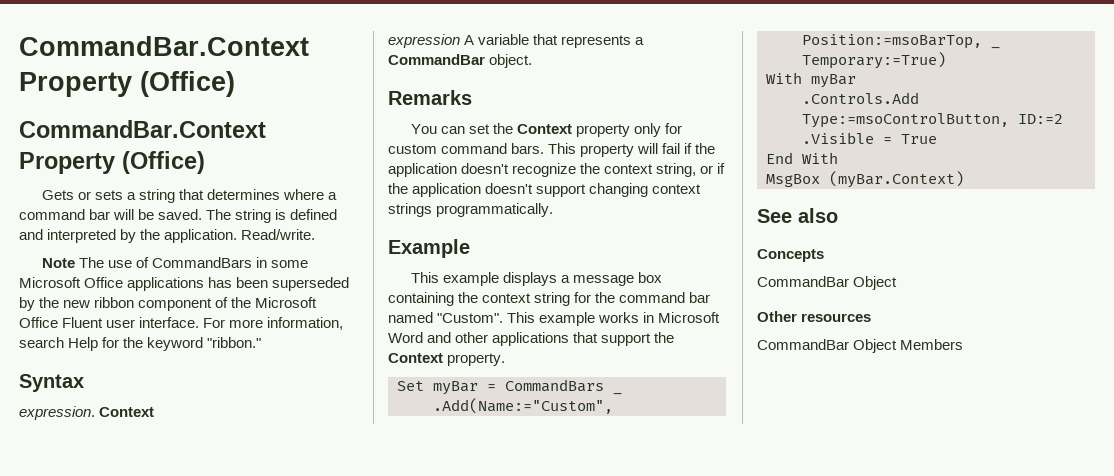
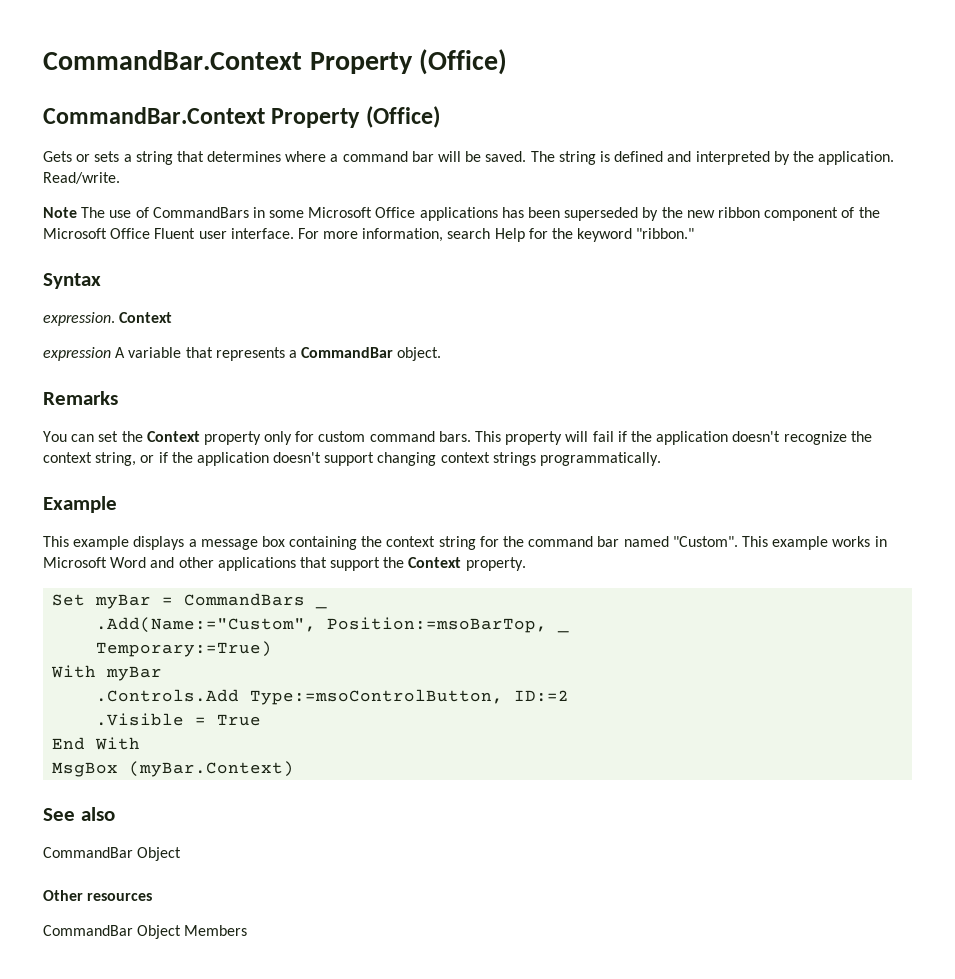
[757,249,824,262] // Concepts -> (115, 814) none

